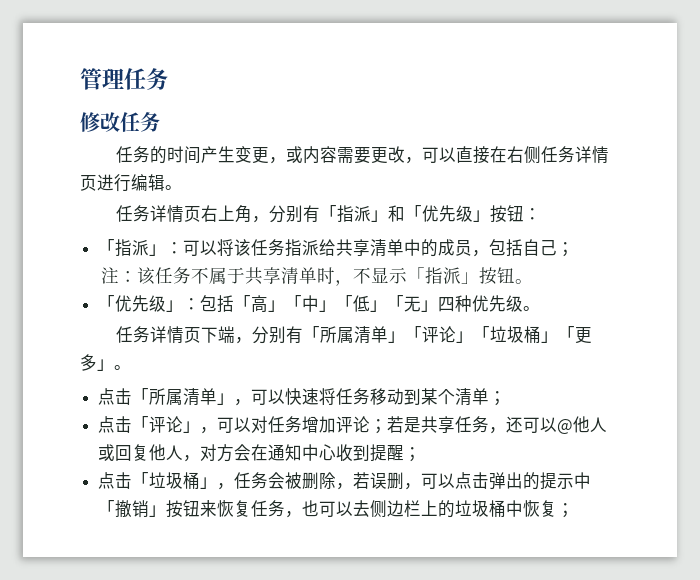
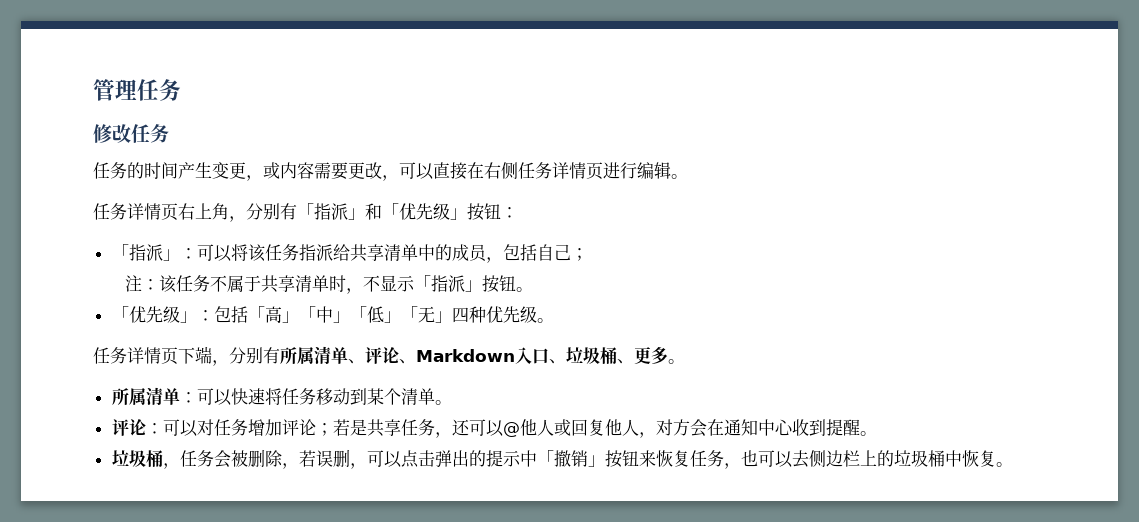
[303,326,593,344] [80,354,131,371] [98,388,252,406] 「所属清单」「评论」「垃圾桶」「更多」。 // 点击「所属清单」， -> [280,346,685,364] [111,387,197,405] 所属清单、评论、Markdown入口、垃圾桶、更多。 // 所属清单：
[489,391,507,406] [98,416,218,434] ； // 点击「评论」， -> [434,400,452,405] [111,419,163,436] 。 // 评论：
[404,447,422,462] [98,472,218,489] ； // 点击「垃圾桶」 -> [859,431,877,436] [111,450,163,467] 。 // 垃圾桶
[557,503,575,518] ； -> [995,462,1013,467] 。

